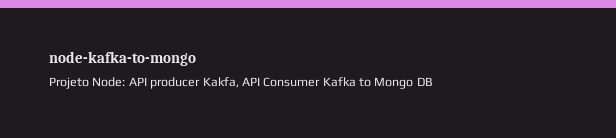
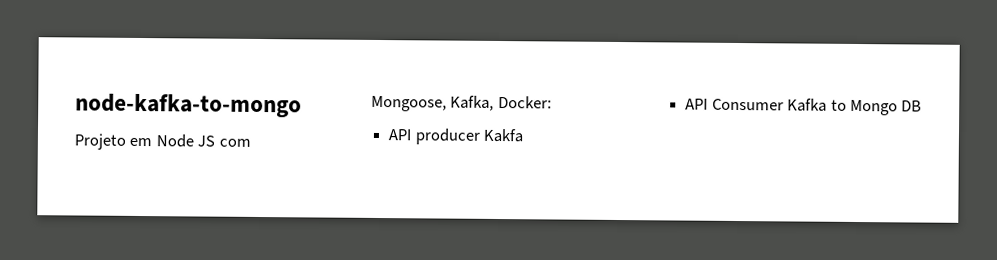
[92,77,126,87] Node: -> [129,134,251,148] [371,95,552,112] em Node JS com Mongoose, Kafka, Docker: //
[202,77,239,88] Kakfa, -> [483,128,525,143] Kakfa //

